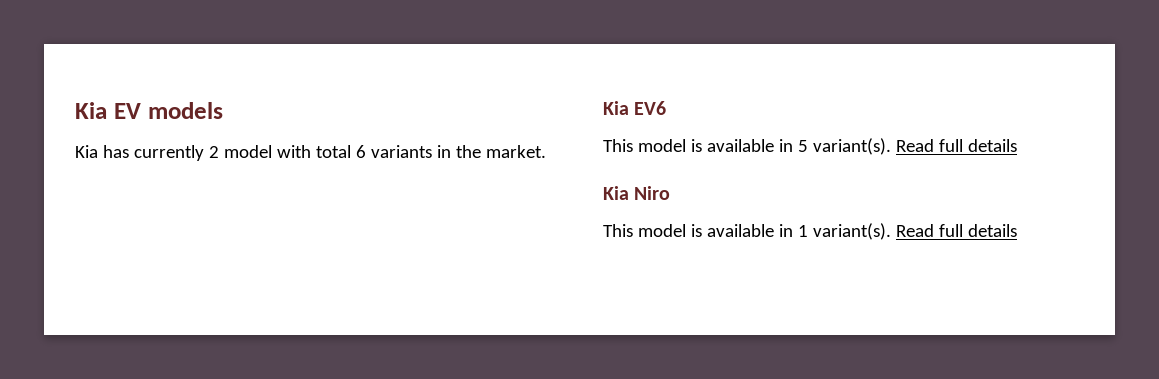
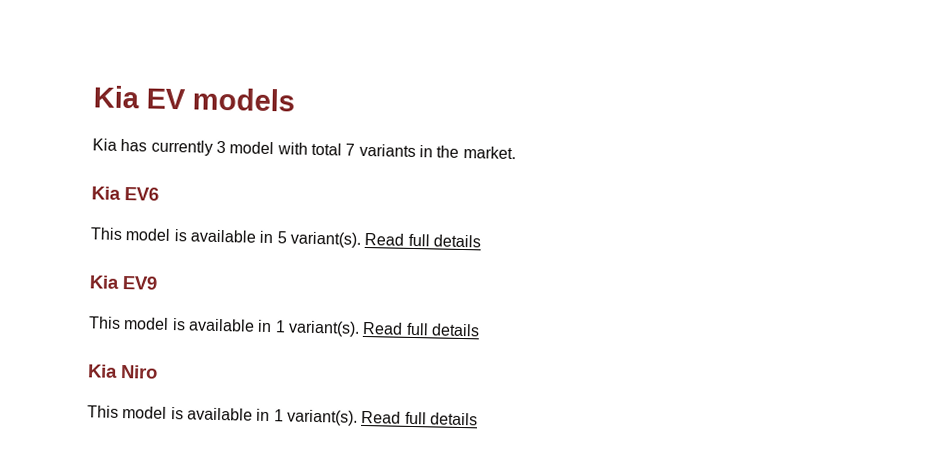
[208,146,219,158] 2 -> [215,140,226,154] 3
[355,145,366,158] 6 -> [345,143,356,156] 7
(1017, 145) none -> [89,275,158,290] [88,316,480,337] // Kia EV9 // This model is available in 1 variant(s). Read full details

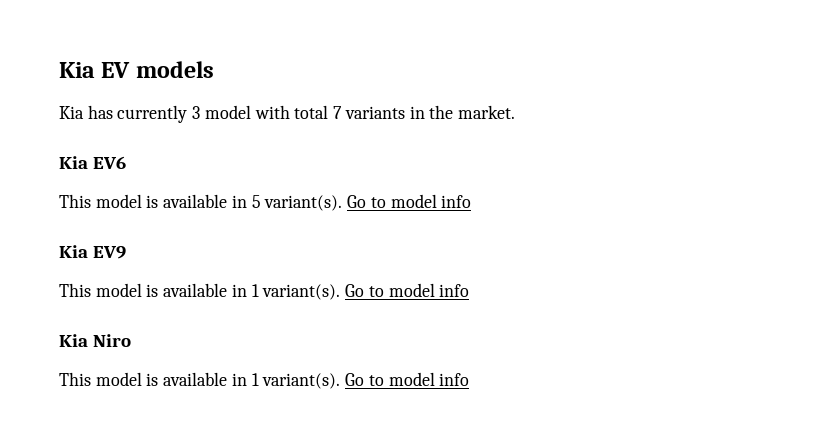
[364,232,481,248] Read full details -> [347,194,472,208] Go to model info
[362,321,480,337] Read full details -> [345,283,470,297] Go to model info
[361,410,478,426] Read full details -> [345,372,470,386] Go to model info

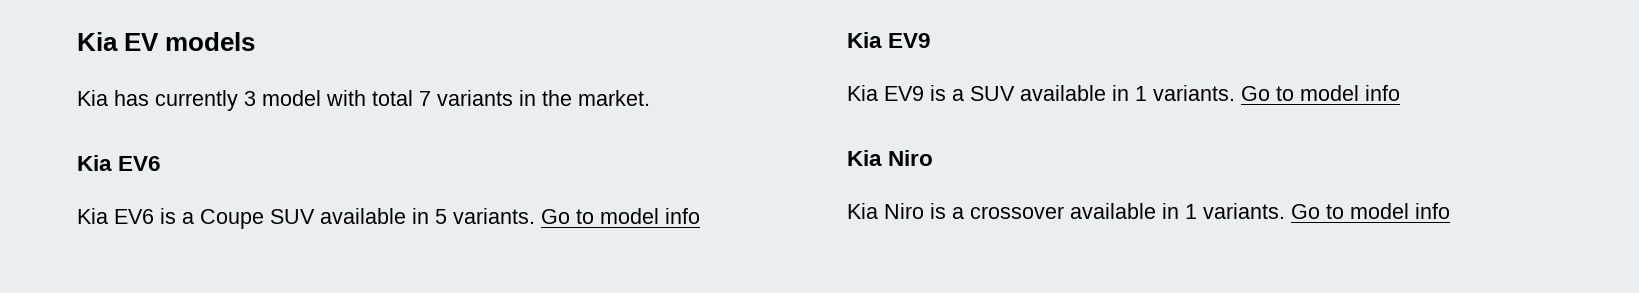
[59,194,159,208] This model is -> [77,208,315,229] Kia EV6 is a Coupe SUV
[264,195,343,211] variant(s). -> [453,208,535,224] variants.
[59,283,341,300] This model is available in 1 variant(s). -> [847,85,1235,101] Kia EV9 is a SUV available in 1 variants.
[59,372,341,389] This model is available in 1 variant(s). -> [847,203,1285,219] Kia Niro is a crossover available in 1 variants.

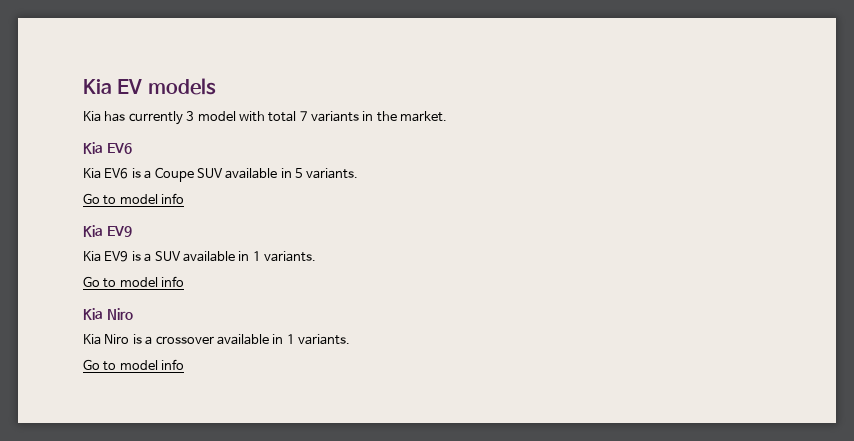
(535, 216) none -> (359, 173) //
(1235, 93) none -> (316, 256) //
(1285, 211) none -> (350, 339) //

